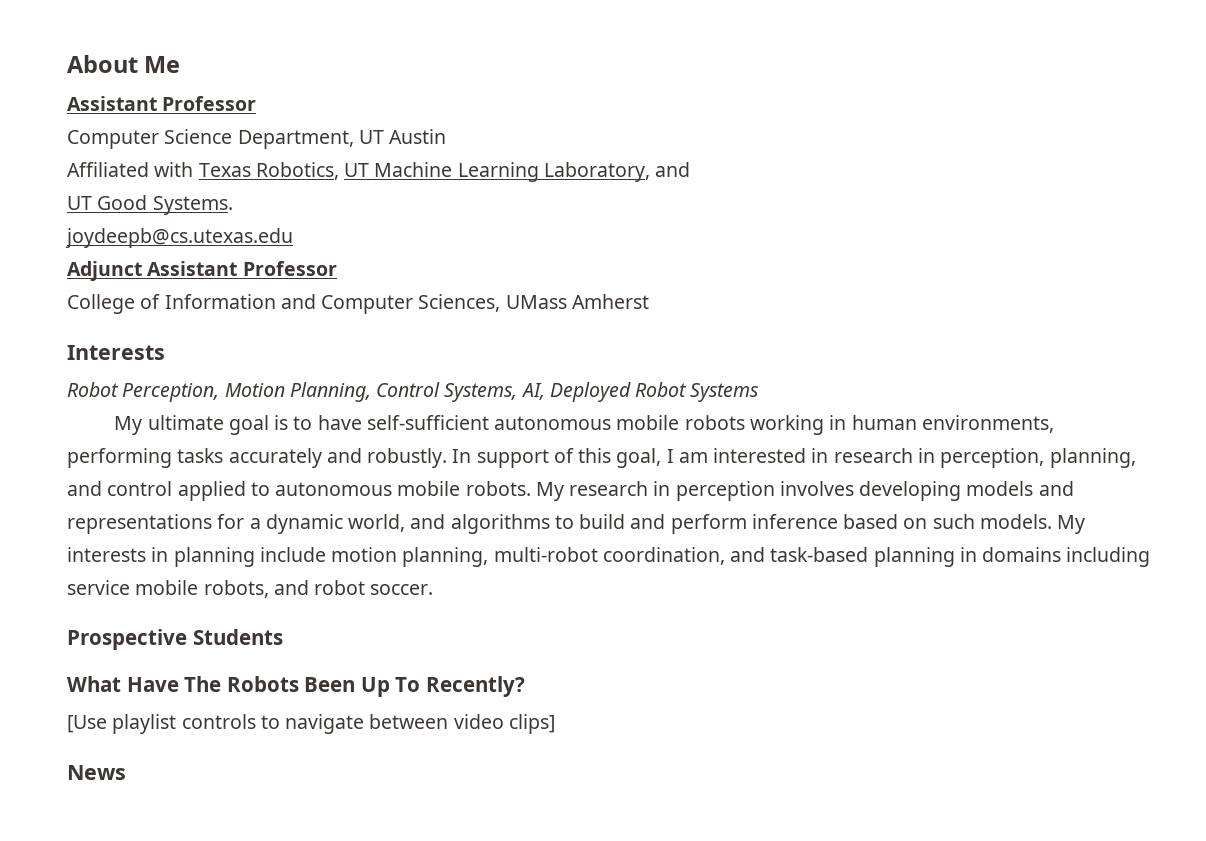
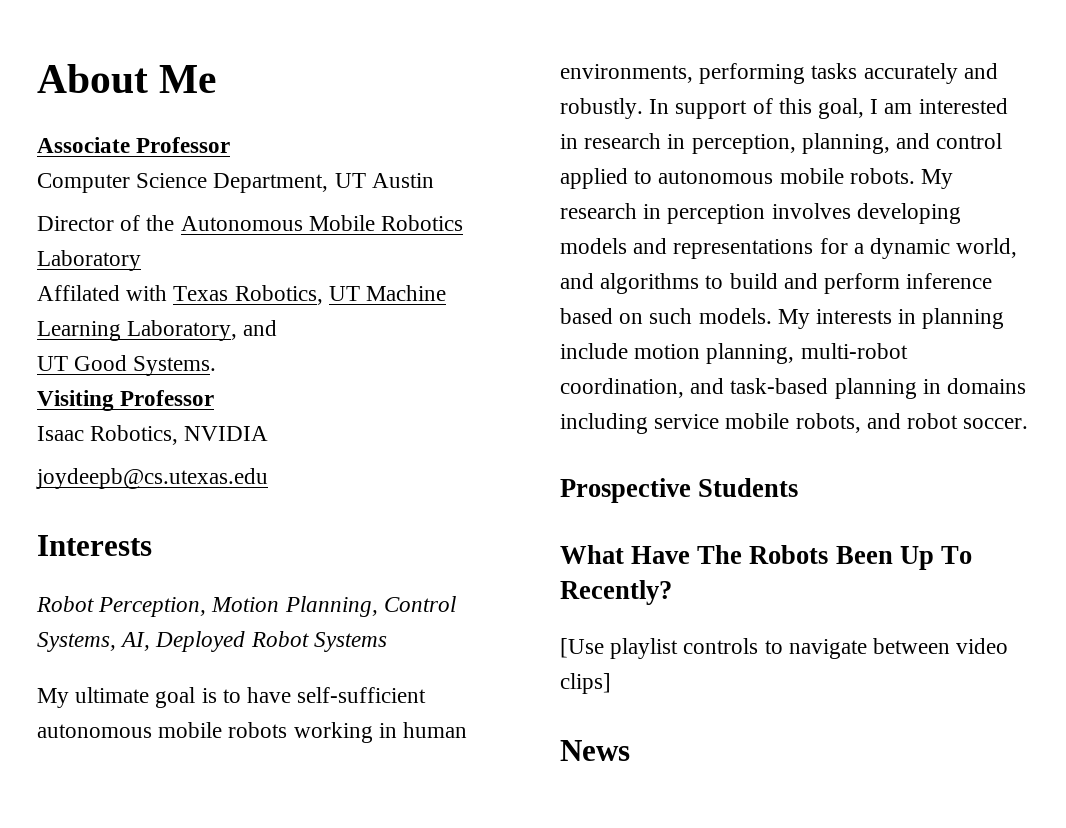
[67,96,157,111] Assistant -> [37,137,130,153] Associate
[67,162,149,177] Affiliated -> [37,215,464,231] [37,250,141,271] [37,285,120,301] Director of the Autonomous Mobile Robotics Laboratory // Affilated
[65,228,293,248] [67,261,337,281] [67,294,649,314] joydeepb@cs.utexas.edu // Adjunct Assistant Professor // College of Information and Computer Sciences, UMass Amherst -> [37,390,215,411] [37,425,269,445] [36,468,268,489] Visiting Professor // Isaac Robotics, NVIDIA // joydeepb@cs.utexas.edu

